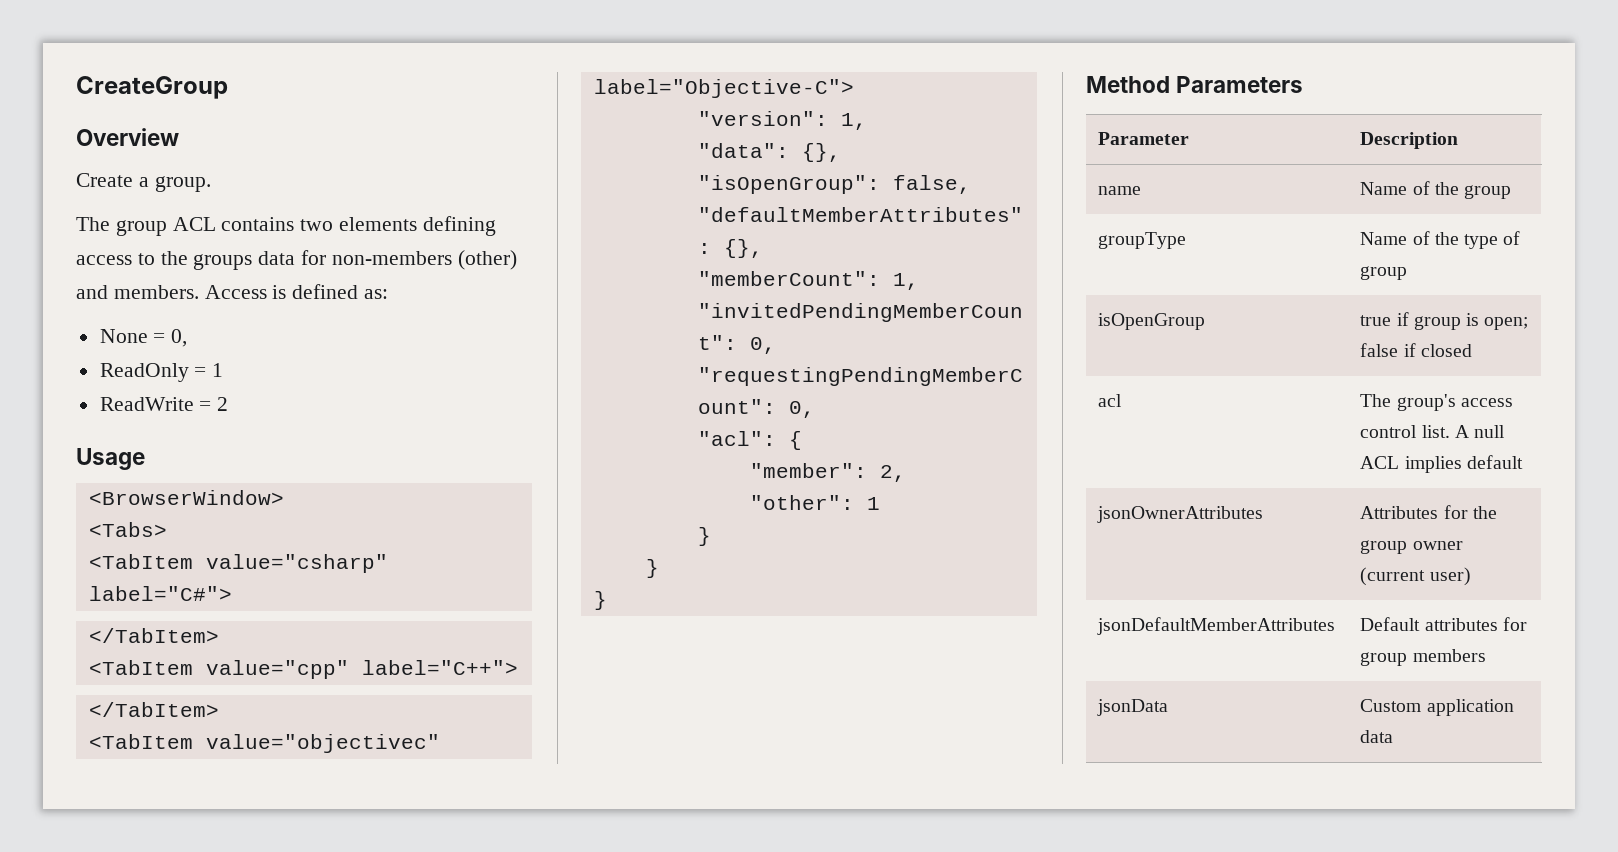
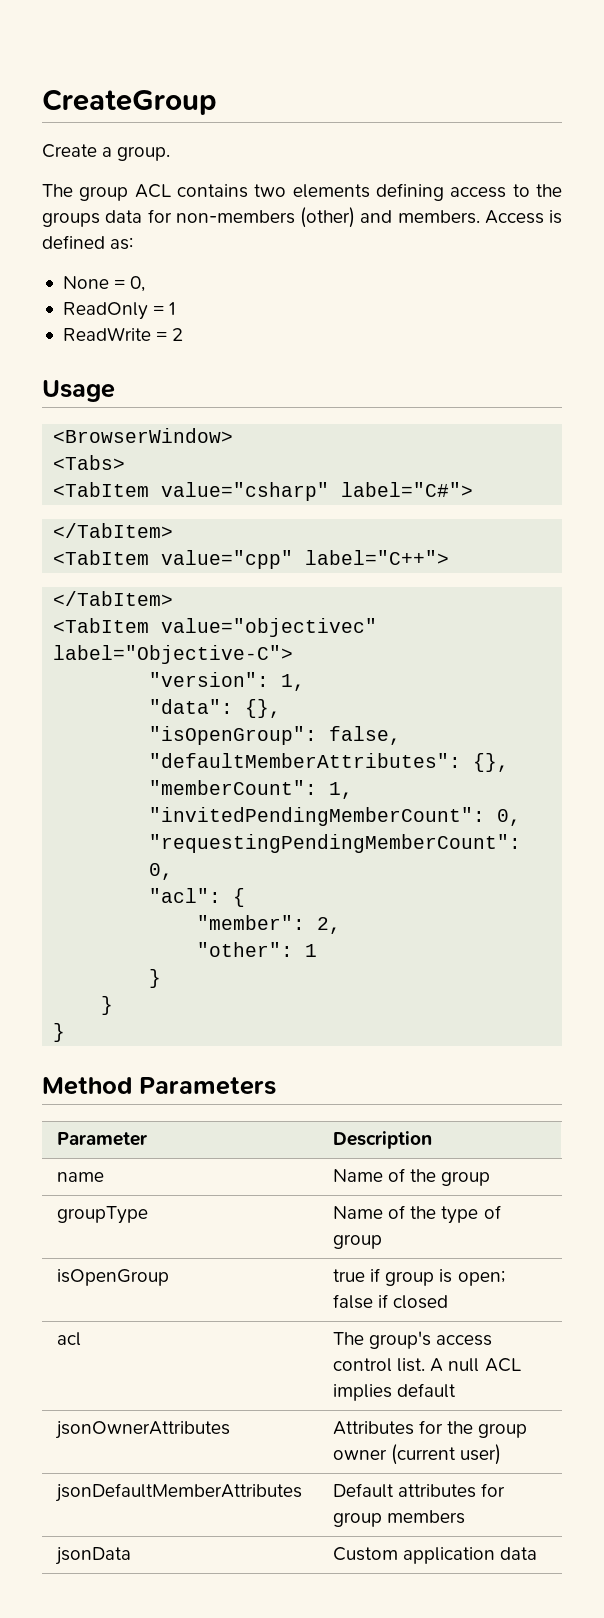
[76,128,179,146] // Overview -> (217, 102) none

